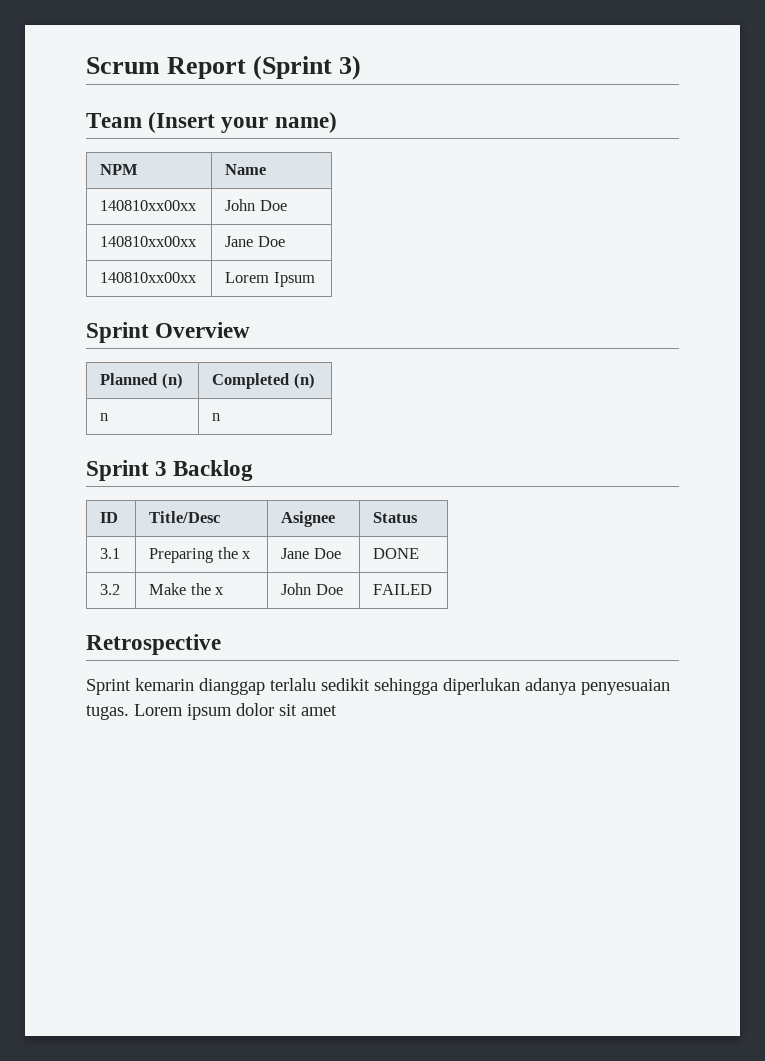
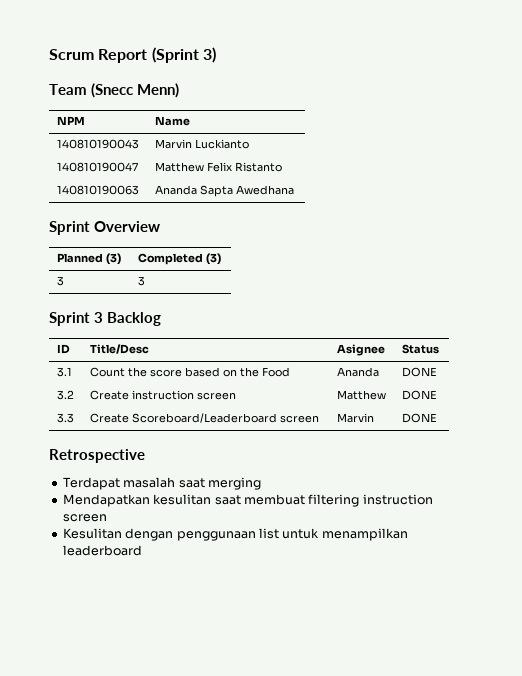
[148,112,337,133] (Insert your name) -> [91,83,180,98] (Snecc Menn)
[100,200,198,211] [225,199,287,211] [100,236,198,247] [225,236,285,247] [100,272,198,283] [225,272,315,287] 140810xx00xx | John Doe // 140810xx00xx | Jane Doe // 140810xx00xx | Lorem Ipsum -> [56,139,139,149] [154,139,249,149] [56,162,138,172] [154,162,282,172] [56,185,139,195] [154,185,294,197] 140810190043 | Marvin Luckianto // 140810190047 | Matthew Felix Ristanto // 140810190063 | Ananda Sapta Awedhana
[161,373,183,389] (n) -> [105,253,121,265] (3)
[293,373,315,389] [100,413,109,421] [212,413,221,421] (n) // n | n -> [205,253,221,265] [56,276,64,286] [137,276,145,286] (3) // 3 | 3
[149,547,251,563] [281,548,341,559] [373,548,420,559] [100,584,121,595] [149,583,224,595] [281,583,343,595] [373,584,433,595] [86,634,221,655] [86,678,670,695] [86,703,337,720] Preparing the x | Jane Doe | DONE // 3.2 | Make the x | John Doe | FAILED // Retrospective // Sprint kemarin dianggap terlalu sedikit sehingga diperlukan adanya penyesuaian tugas. Lorem ipsum dolor sit amet -> [89,367,290,377] [336,367,379,377] [401,367,437,377] [56,390,74,400] [89,390,236,400] [336,390,386,400] [401,390,437,400] [56,413,74,423] [89,413,319,423] [336,413,374,423] [401,413,437,423] [49,449,145,463] [62,477,261,490] [62,494,433,507] [62,514,107,522] [62,528,408,541] [62,545,142,556] Count the score based on the Food | Ananda | DONE // 3.2 | Create instruction screen | Matthew | DONE // 3.3 | Create Scoreboard/Leaderboard screen | Marvin | DONE // Retrospective // Terdapat masalah saat merging // Mendapatkan kesulitan saat membuat filtering instruction screen // Kesulitan dengan penggunaan list untuk menampilkan leaderboard

